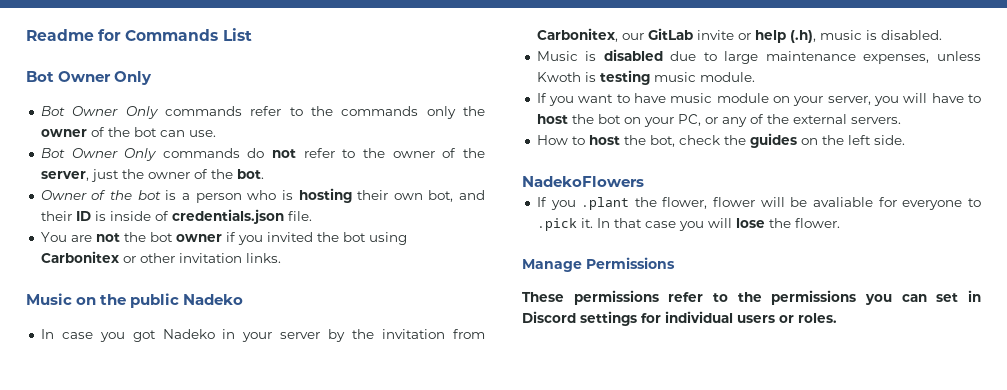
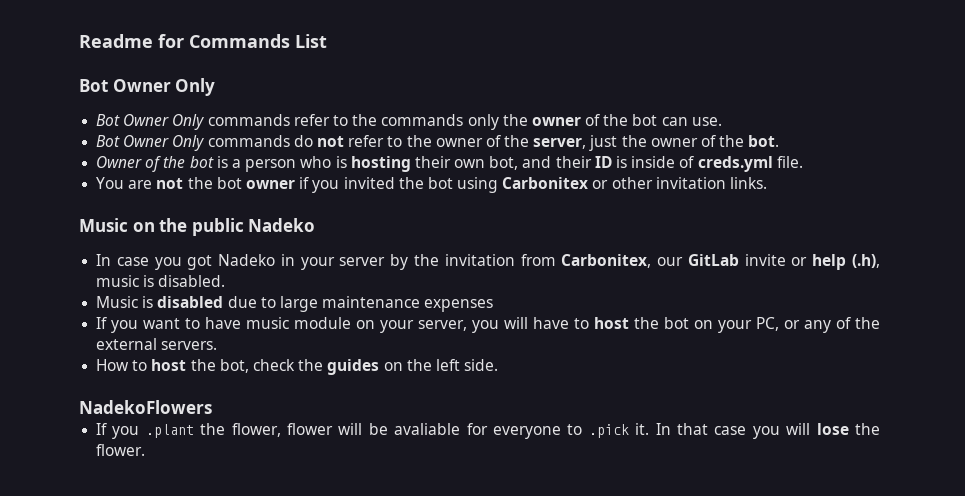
[171,209,284,224] credentials.json -> [697,156,773,172] creds.yml
[863,51,981,64] [536,70,755,85] expenses, unless Kwoth is testing music module. -> [424,299,494,312] expenses
[522,257,675,272] [522,290,981,305] [522,311,837,326] // Manage Permissions // These permissions refer to the permissions you can set in Discord settings for individual users or roles. -> (146, 450) none

